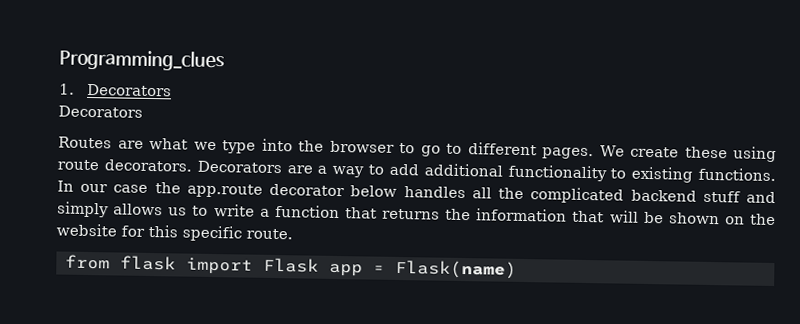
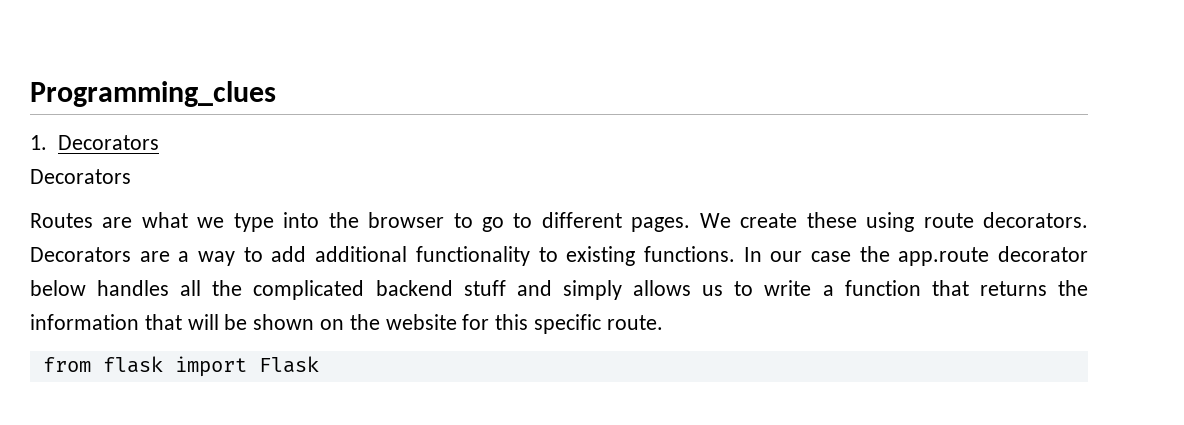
[329,259,517,279] app = Flask(name) -> (319, 364) none

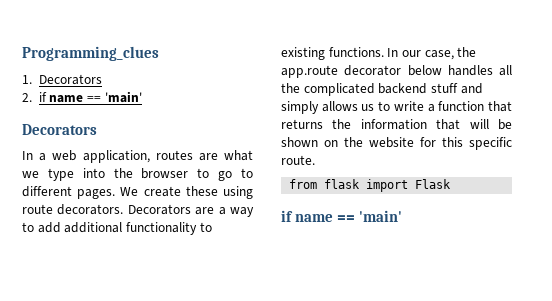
[30,169,131,184] [30,213,93,228] Decorators // Routes -> [22,91,142,103] [22,124,97,135] [22,150,193,163] 2. if name == 'main' // Decorators // In a web application, routes
[810,251,851,262] case -> [424,50,454,60] case,
(319, 364) none -> [281,210,402,222] // if name == 'main'

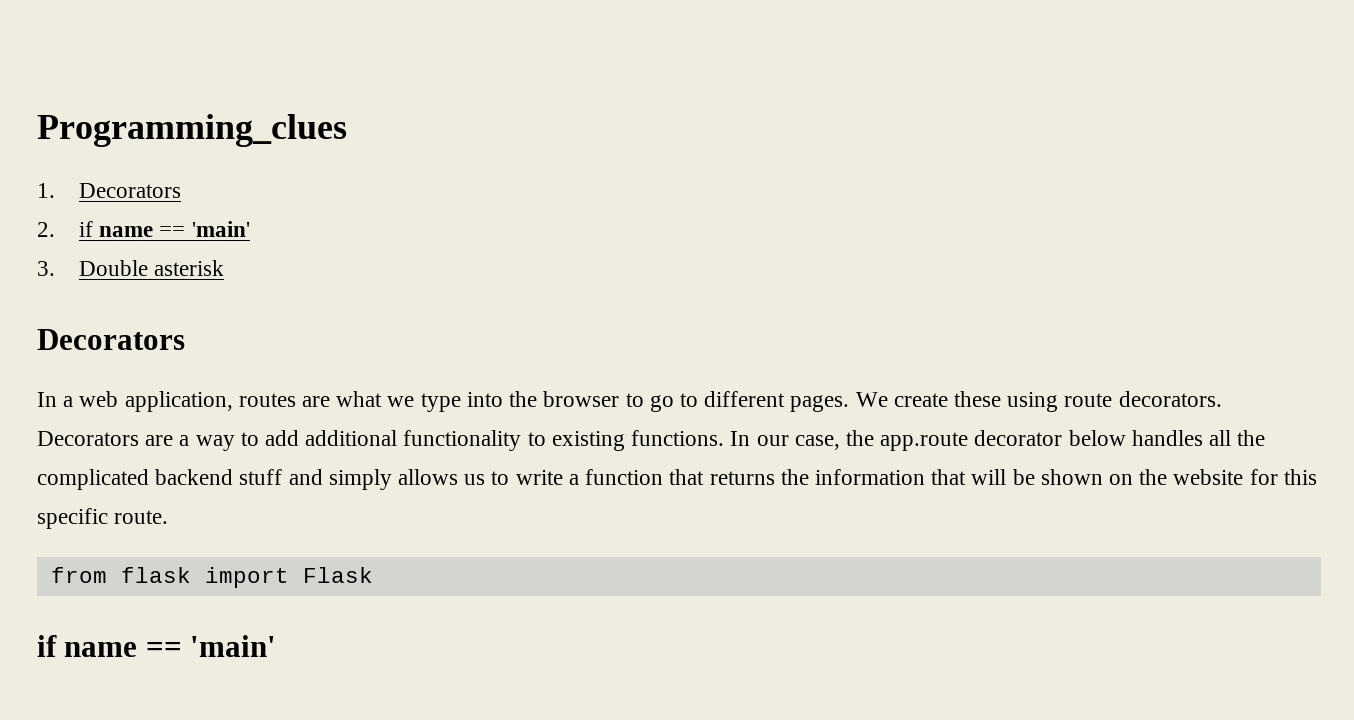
(142, 97) none -> [37,260,225,276] // 3. Double asterisk

